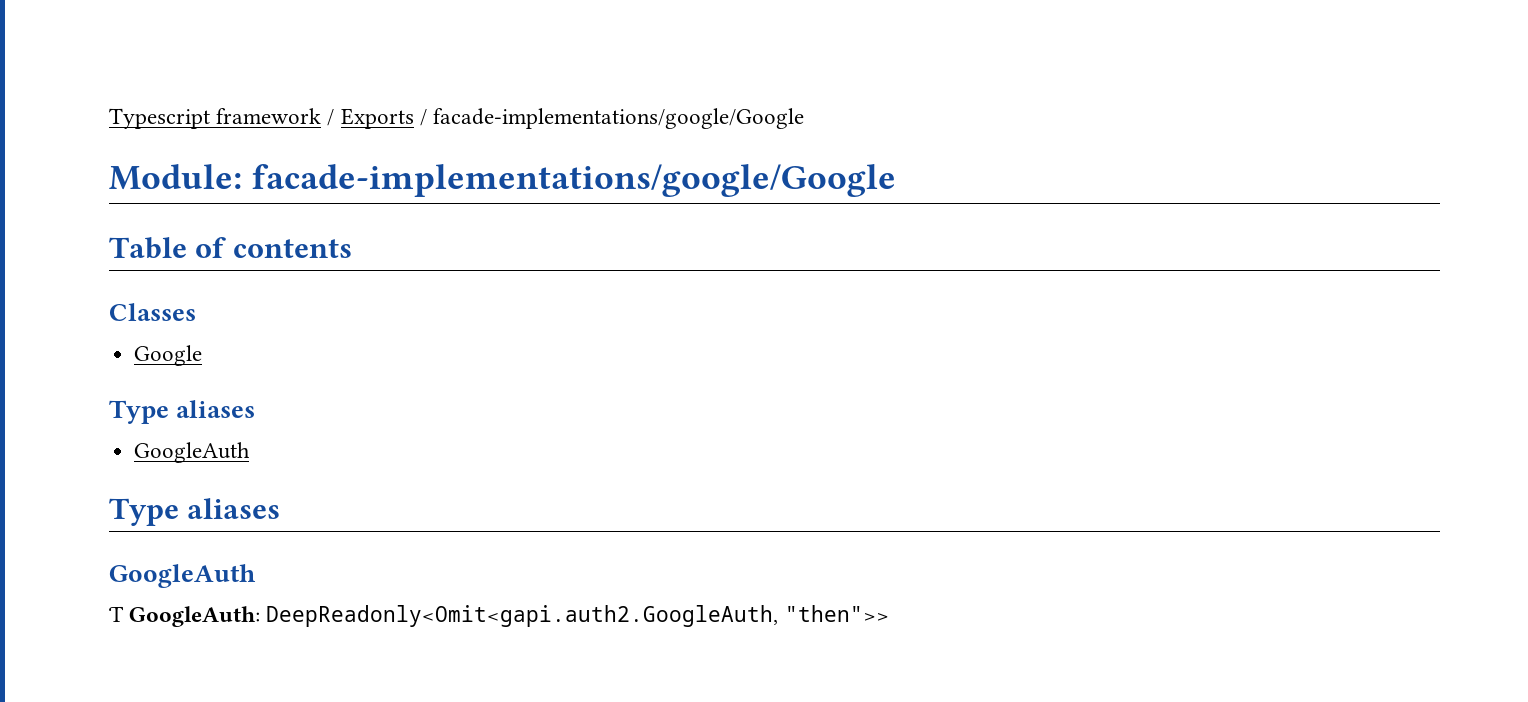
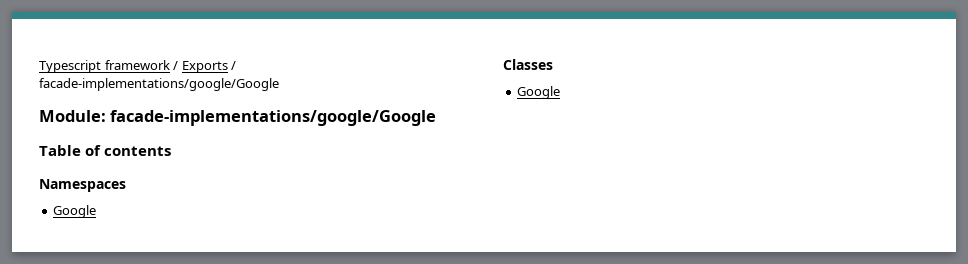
(352, 248) none -> [39,179,126,192] [53,205,97,218] // Namespaces // Google
[109,400,256,424] [134,442,251,463] [109,498,281,526] [109,564,256,588] [109,605,889,627] // Type aliases // GoogleAuth // Type aliases // GoogleAuth // Ƭ GoogleAuth: DeepReadonly<Omit<gapi.auth2.GoogleAuth, "then">> -> (561, 92) none

